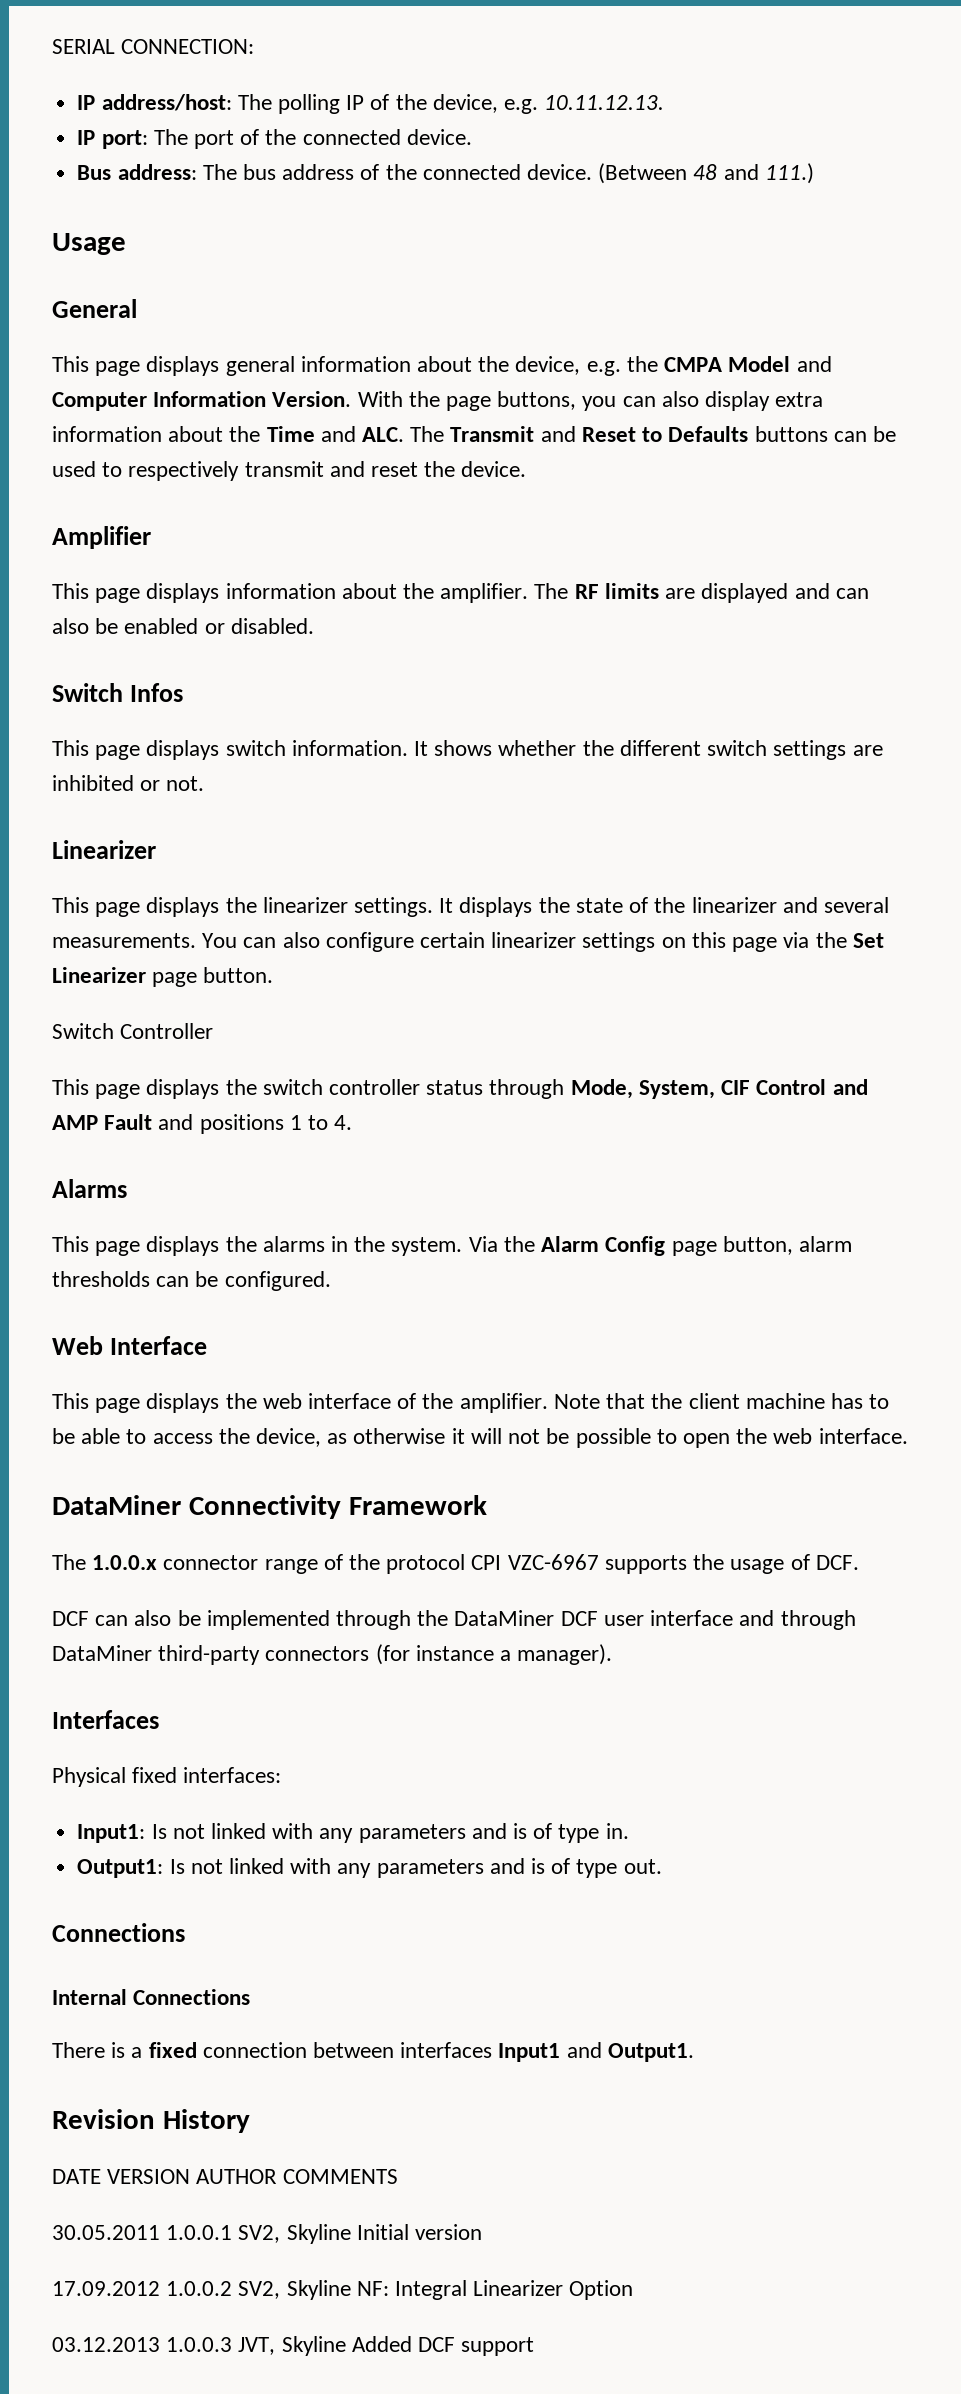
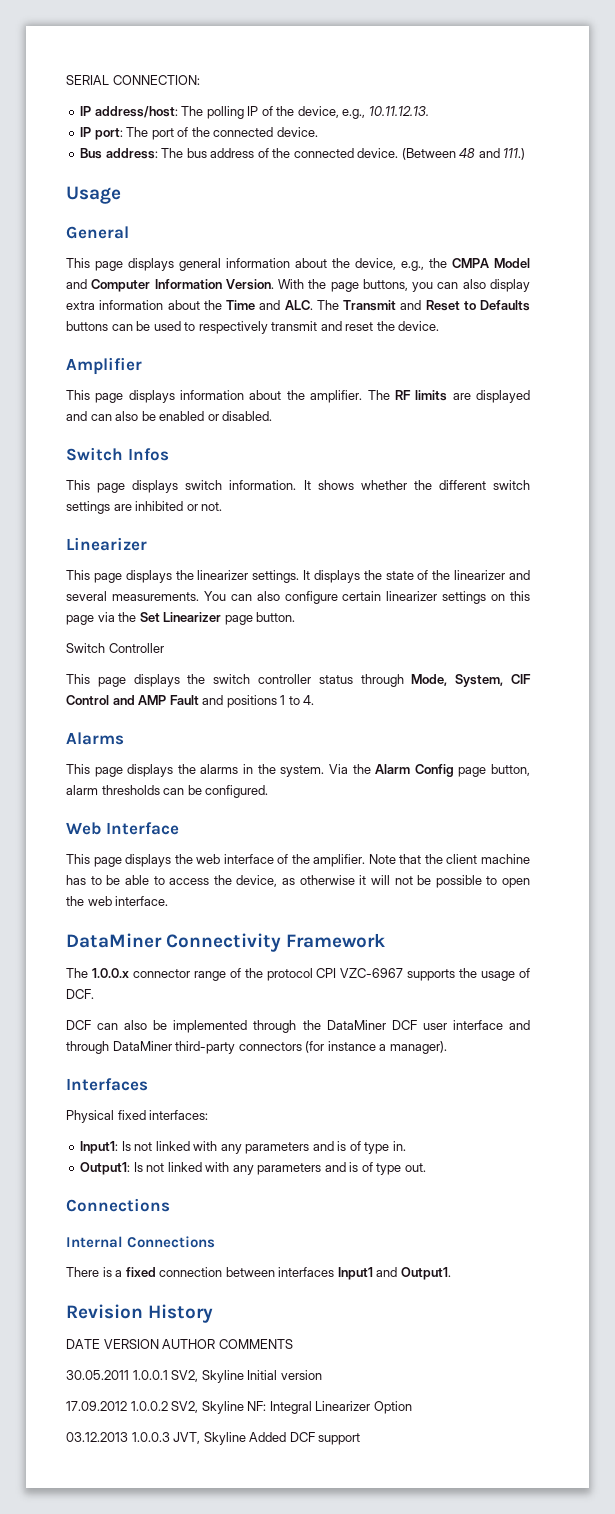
[503,99,538,114] e.g. -> [342,109,366,119] e.g.,
[586,361,621,376] e.g. -> [401,261,424,271] e.g.,

